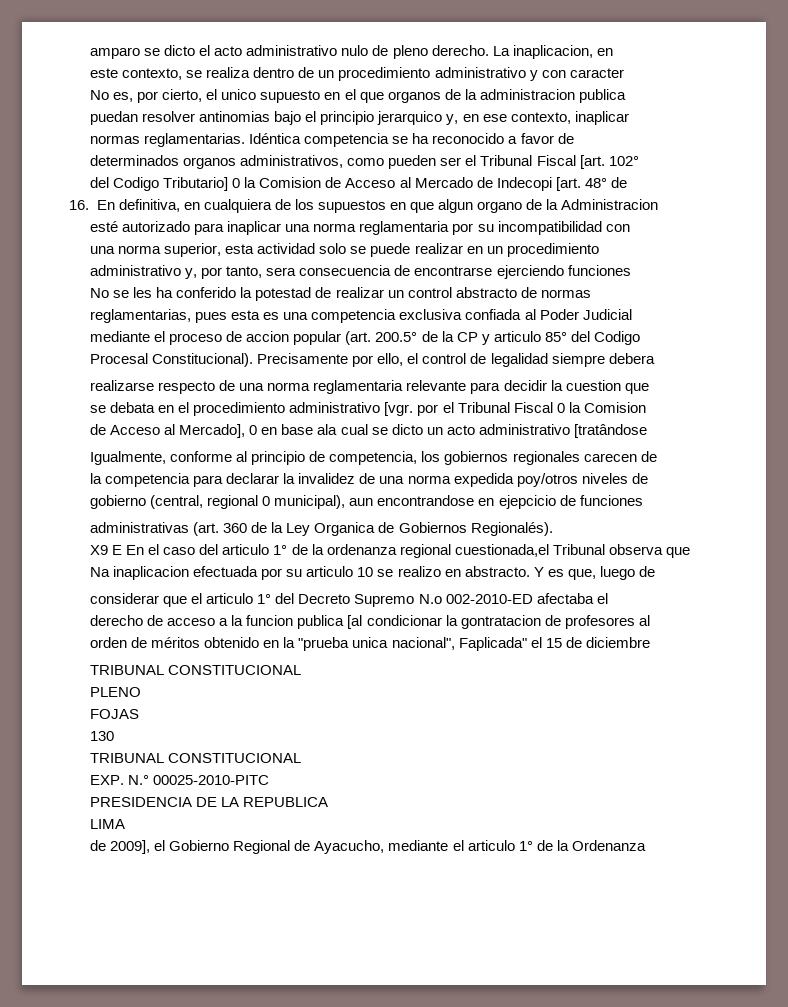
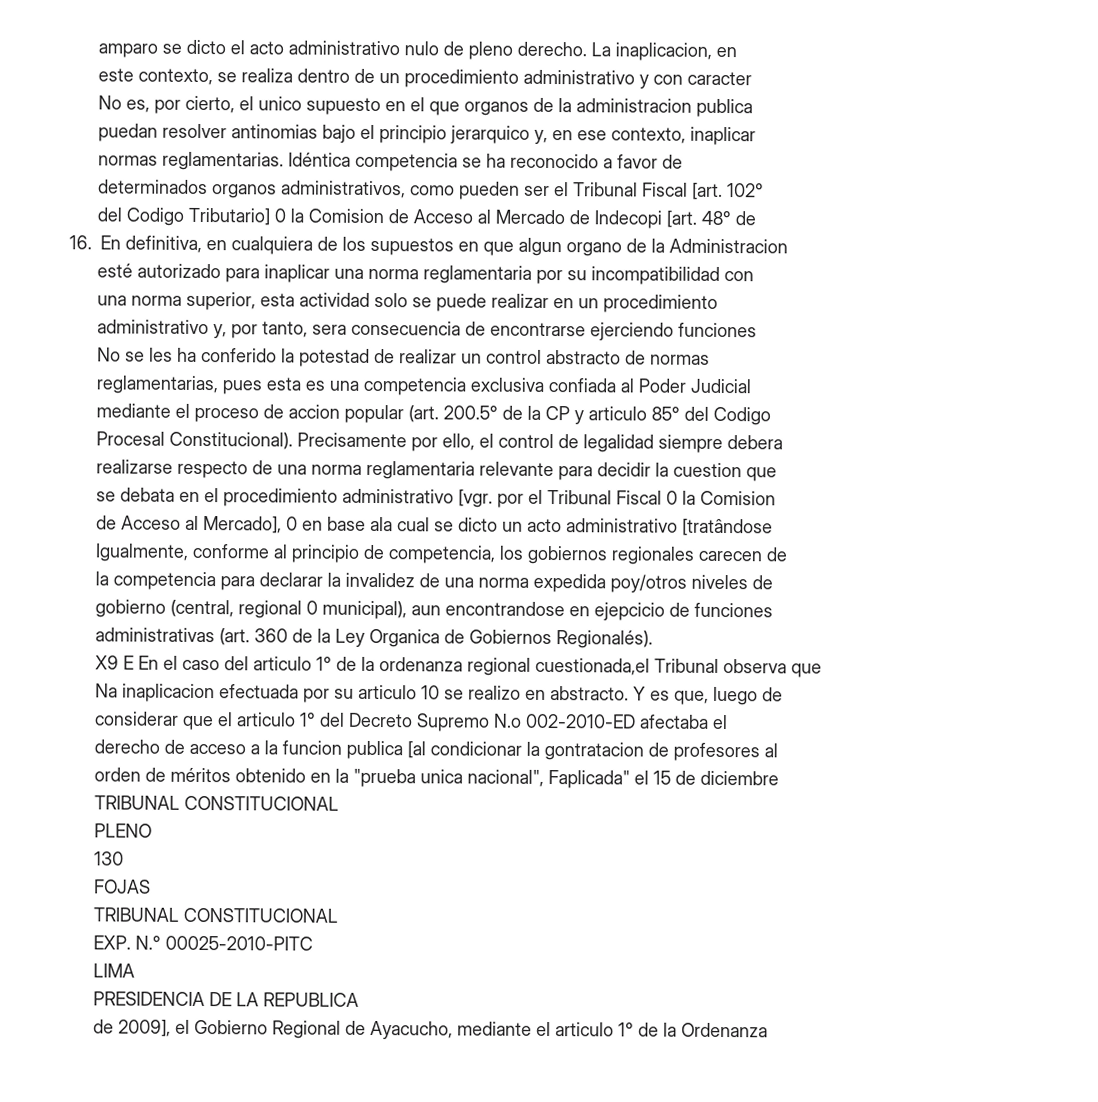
(142, 692) none -> [94,851,125,866] // 130
[90,731,115,741] // 130 -> (152, 886) none
(270, 780) none -> [93,963,136,978] // LIMA
[90,819,126,829] // LIMA -> (360, 999) none

